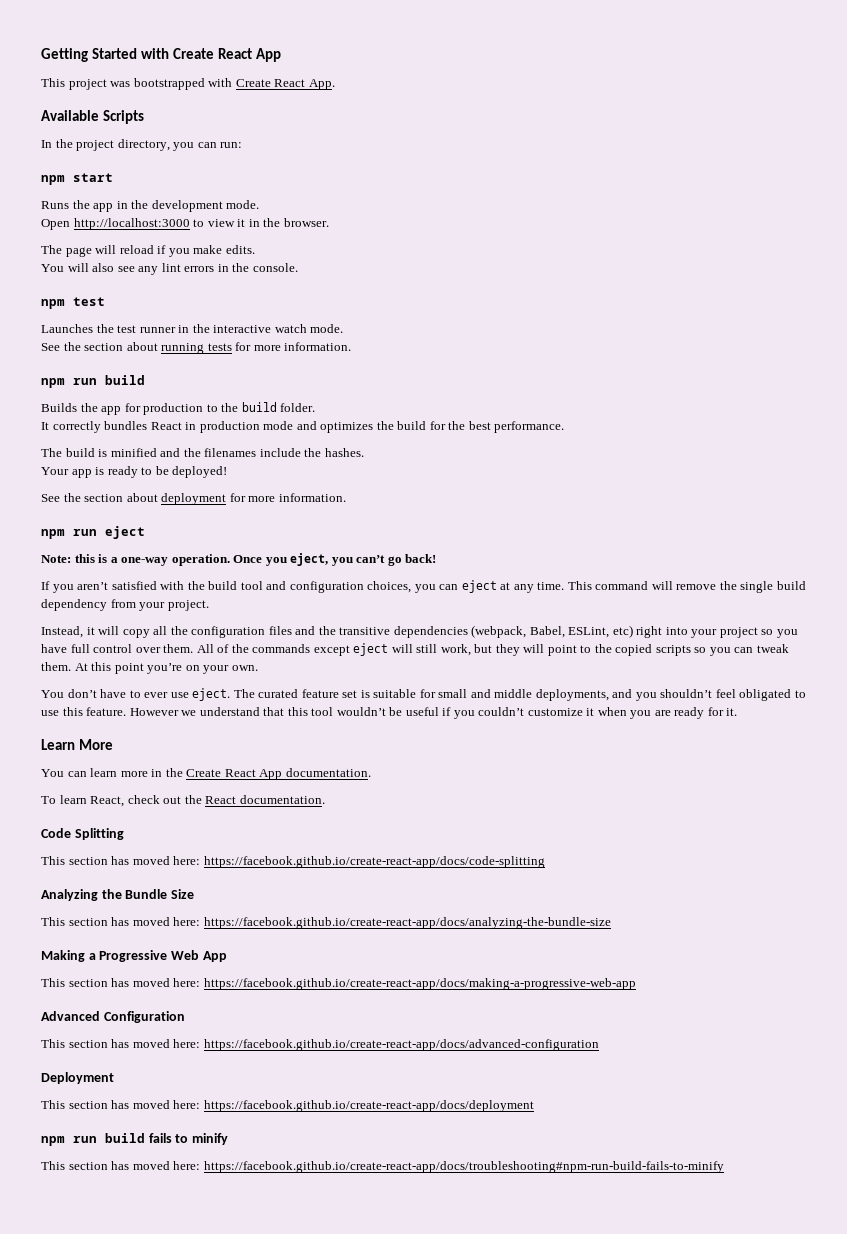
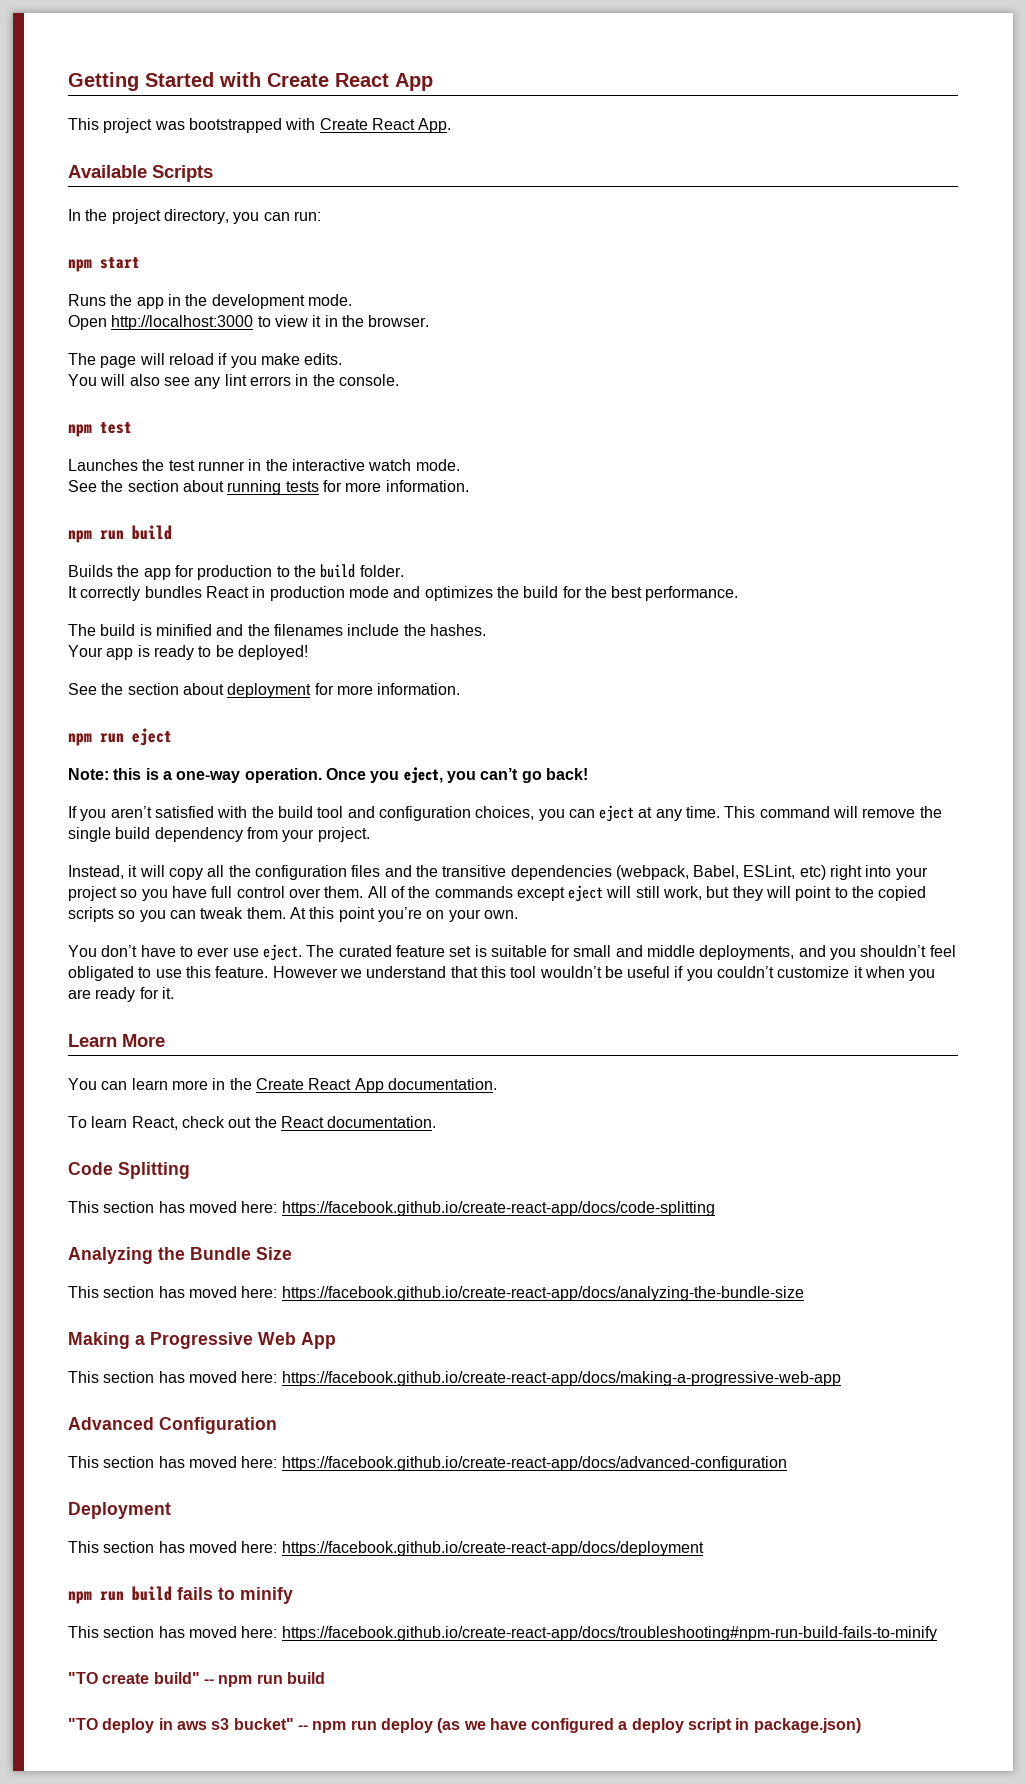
(724, 1167) none -> [68,1672,325,1687] [68,1718,861,1733] // "TO create build" -- npm run build // "TO deploy in aws s3 bucket" -- npm run deploy (as we have configured a deploy script in package.json)

